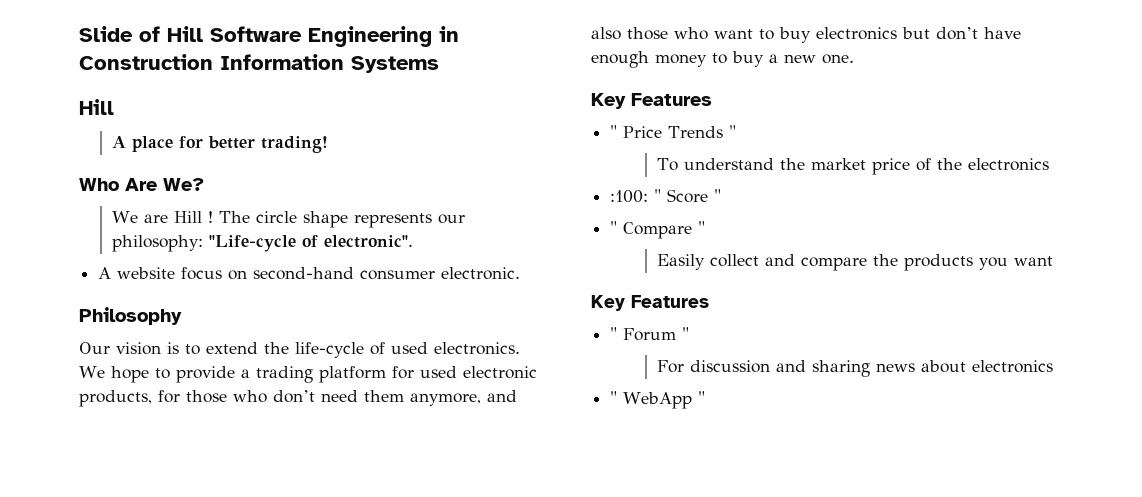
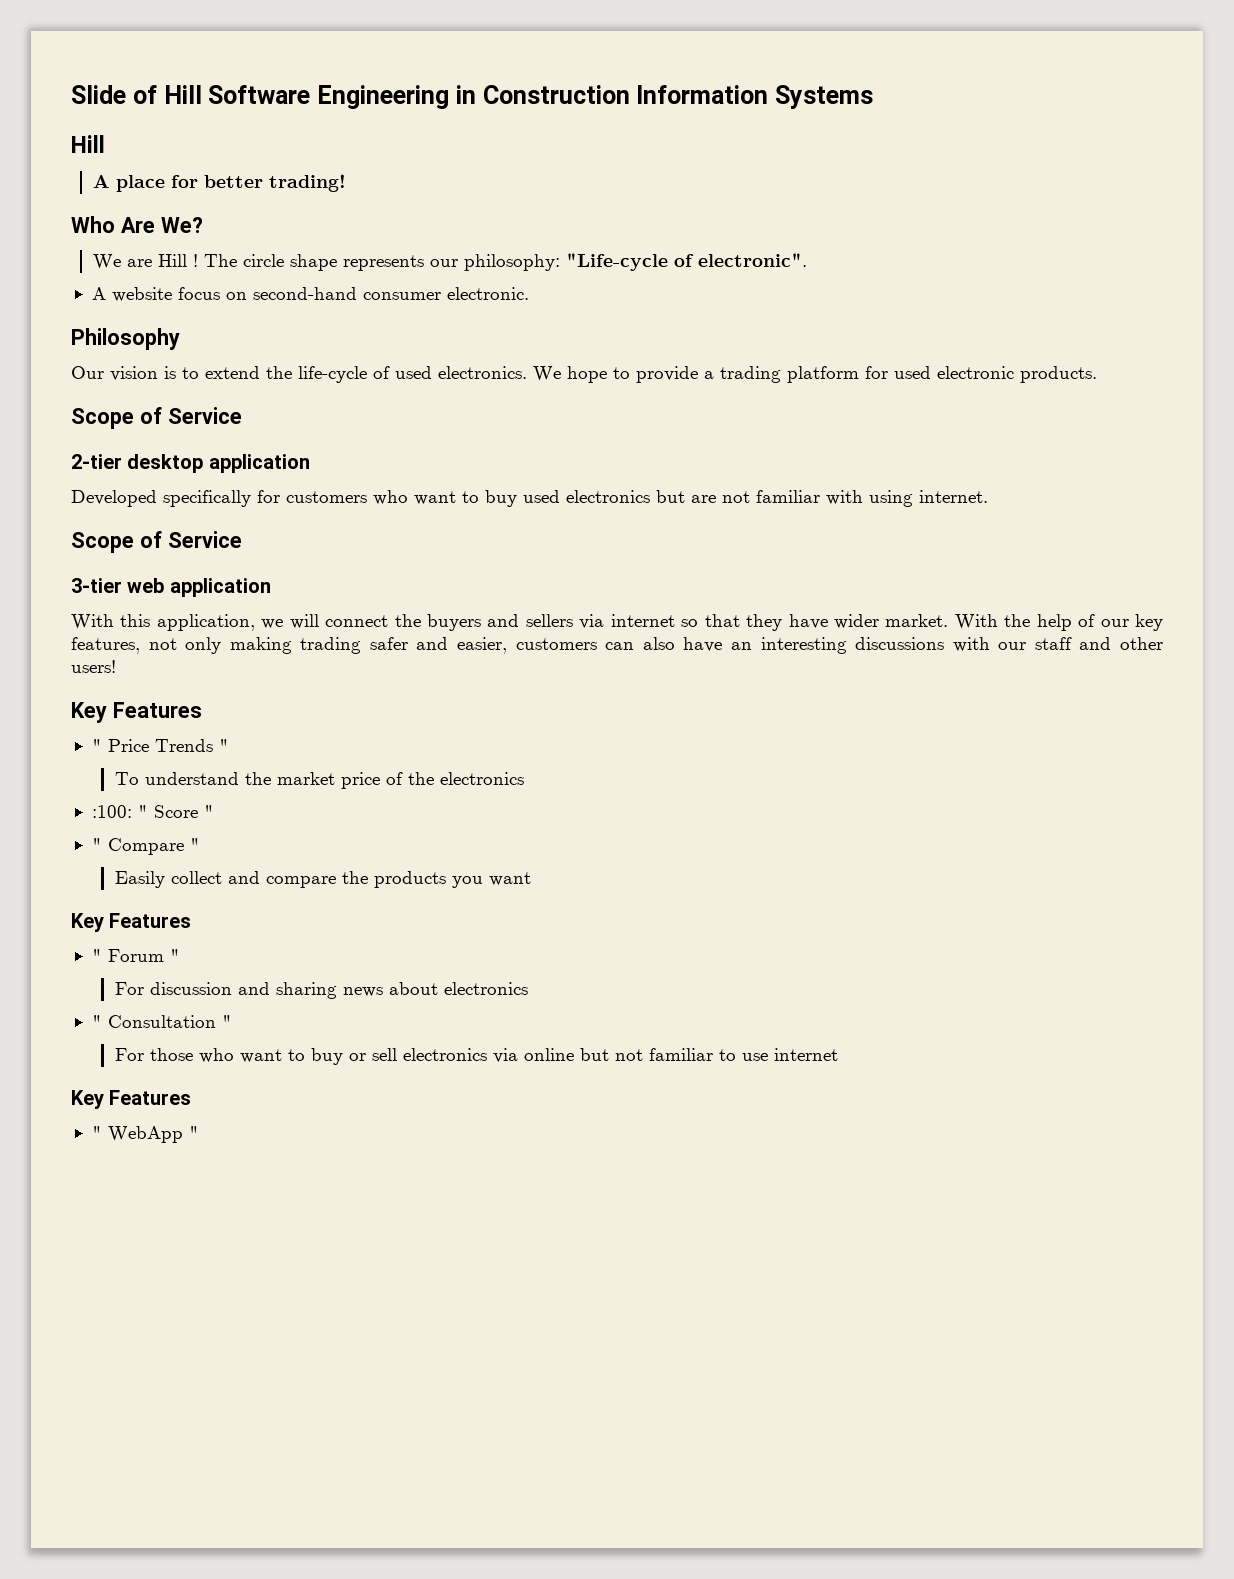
[79,390,517,407] [591,27,811,43] products, for those who don’t need them anymore, and also those who want to buy -> [1020,366,1097,383] [71,407,242,429] [71,454,310,473] [71,490,560,507] products. // Scope of Service // 2-tier desktop application // Developed specifically for customers who want to buy used
[936,27,1021,40] [591,51,854,68] don’t have enough money to buy a new one. -> [691,490,988,507] [71,531,242,553] [71,578,271,597] [71,614,1163,631] [71,637,1163,654] [71,660,116,673] are not familiar with using internet. // Scope of Service // 3-tier web application // With this application, we will connect the buyers and sellers via internet so that they have wider market. With the help of our key features, not only making trading safer and easier, customers can also have an interesting discussions with our staff and other users!
(1054, 366) none -> [91,1015,232,1028] [114,1048,838,1065] [71,1090,192,1109] // " Consultation " // For those who want to buy or sell electronics via online but not familiar to use internet // Key Features

